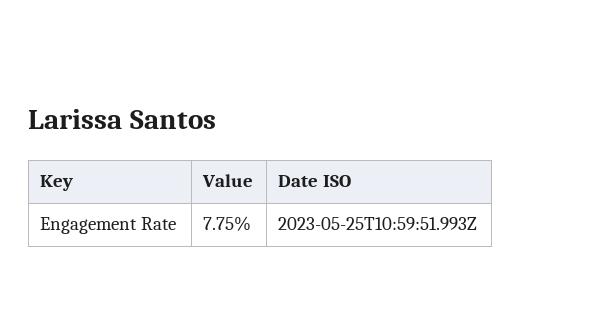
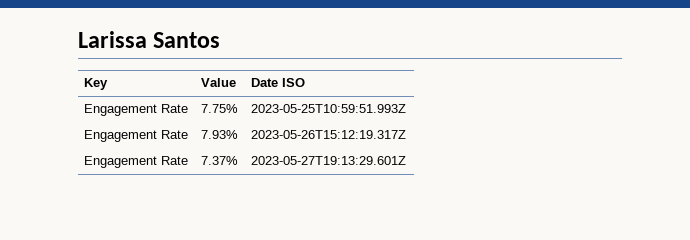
(478, 223) none -> [83,130,188,142] [200,130,238,139] [250,130,406,139] [83,156,188,168] [200,156,238,165] [250,156,406,165] // Engagement Rate | 7.93% | 2023-05-26T15:12:19.317Z // Engagement Rate | 7.37% | 2023-05-27T19:13:29.601Z

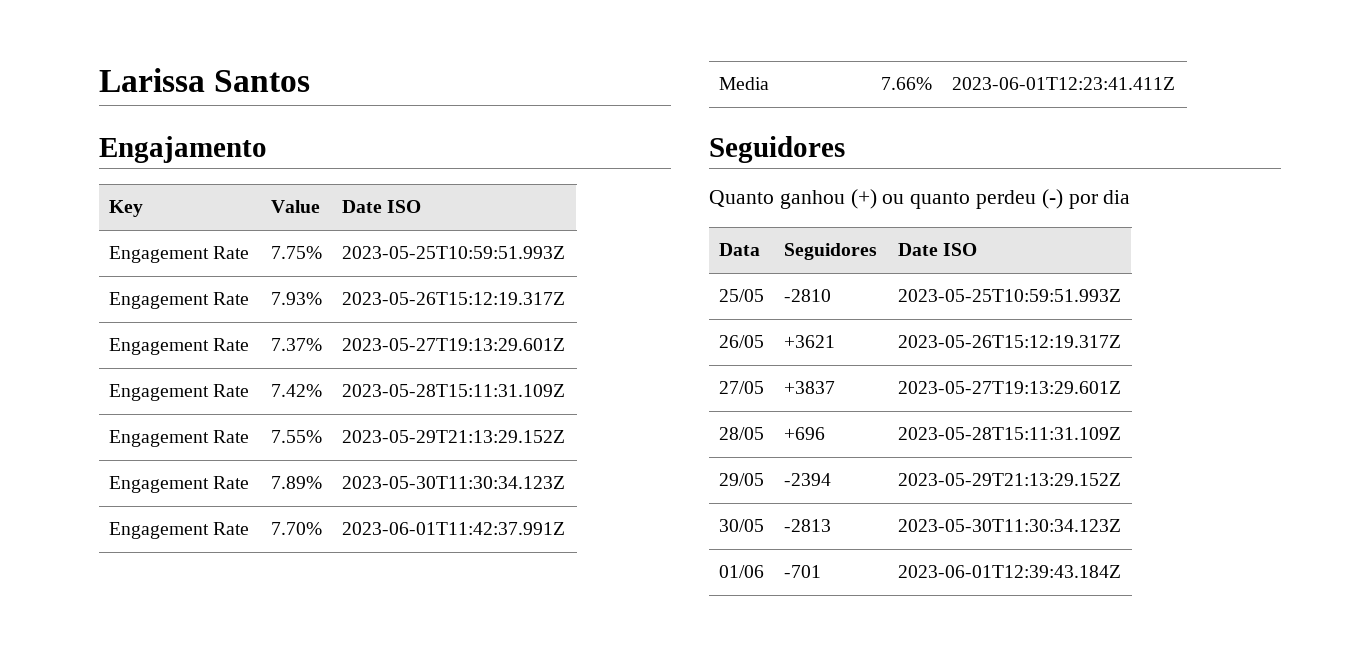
(221, 40) none -> [99,136,267,163] // Engajamento
(406, 160) none -> [108,384,250,401] [270,384,322,397] [341,384,565,397] [108,430,250,447] [270,430,322,443] [341,430,565,443] [108,476,250,493] [270,476,322,489] [341,476,565,489] [108,522,250,539] [270,522,322,535] [341,522,565,535] [718,77,769,90] [880,77,932,90] [951,77,1175,90] [709,136,845,163] [709,189,1131,209] [718,243,760,256] [783,243,877,260] [897,243,978,256] [718,289,764,302] [783,289,831,302] [897,289,1121,302] [718,335,764,348] [783,335,835,348] [897,335,1121,348] [718,381,764,394] [783,381,835,394] [897,381,1121,394] [718,427,764,440] [783,427,825,440] [897,427,1121,440] [718,473,764,486] [783,473,831,486] [897,473,1121,486] [718,519,764,532] [783,519,831,532] [897,519,1121,532] [718,565,764,578] [783,565,821,578] [897,565,1121,578] // Engagement Rate | 7.42% | 2023-05-28T15:11:31.109Z // Engagement Rate | 7.55% | 2023-05-29T21:13:29.152Z // Engagement Rate | 7.89% | 2023-05-30T11:30:34.123Z // Engagement Rate | 7.70% | 2023-06-01T11:42:37.991Z // Media | 7.66% | 2023-06-01T12:23:41.411Z // Seguidores // Quanto ganhou (+) ou quanto perdeu (-) por dia // Data | Seguidores | Date ISO // 25/05 | -2810 | 2023-05-25T10:59:51.993Z // 26/05 | +3621 | 2023-05-26T15:12:19.317Z // 27/05 | +3837 | 2023-05-27T19:13:29.601Z // 28/05 | +696 | 2023-05-28T15:11:31.109Z // 29/05 | -2394 | 2023-05-29T21:13:29.152Z // 30/05 | -2813 | 2023-05-30T11:30:34.123Z // 01/06 | -701 | 2023-06-01T12:39:43.184Z

